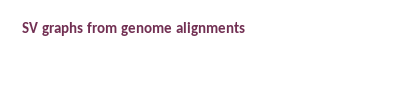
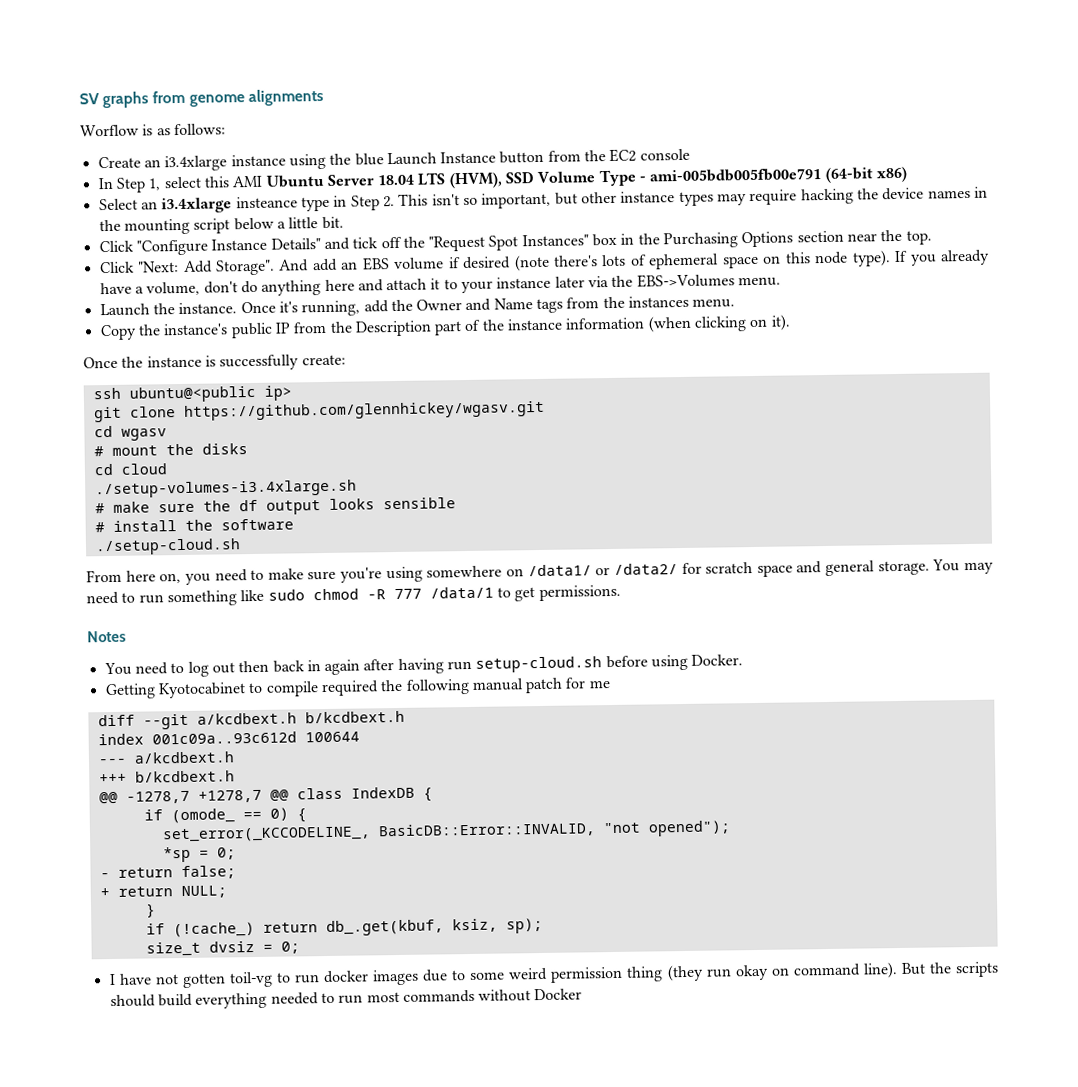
(245, 29) none -> [80,123,226,137] [97,148,690,172] [97,166,908,193] [98,186,989,214] [98,216,344,235] [98,229,932,256] [99,249,990,276] [99,273,782,296] [99,295,736,317] [99,314,791,341] [83,354,346,371] [92,385,292,403] [93,400,545,423] [93,425,167,441] [93,443,248,457] [93,463,167,476] [94,479,357,499] [94,497,456,515] [94,518,294,533] [94,538,241,556] [86,559,994,585] [86,584,621,607] [87,630,126,643] [103,654,744,677] [104,677,611,700] [97,710,405,730] [97,731,360,746] [97,751,235,765] [98,770,235,784] [98,786,433,805] [143,807,307,824] [161,820,731,843] [162,846,236,863] [99,865,236,880] [99,885,227,899] [144,903,156,918] [145,917,543,938] [145,941,300,957] [108,961,1000,989] [109,988,583,1009] // Worflow is as follows: // Create an i3.4xlarge instance using the blue Launch Instance button from the EC2 console // In Step 1, select this AMI Ubuntu Server 18.04 LTS (HVM), SSD Volume Type - ami-005bdb005fb00e791 (64-bit x86) // Select an i3.4xlarge insteance type in Step 2. This isn't so important, but other instance types may require hacking the device names in the mounting script below a little bit. // Click "Configure Instance Details" and tick off the "Request Spot Instances" box in the Purchasing Options section near the top. // Click "Next: Add Storage". And add an EBS volume if desired (note there's lots of ephemeral space on this node type). If you already have a volume, don't do anything here and attach it to your instance later via the EBS->Volumes menu. // Launch the instance. Once it's running, add the Owner and Name tags from the instances menu. // Copy the instance's public IP from the Description part of the instance information (when clicking on it). // Once the instance is successfully create: // ssh ubuntu@<public ip> // git clone https://github.com/glennhickey/wgasv.git // cd wgasv // # mount the disks // cd cloud // ./setup-volumes-i3.4xlarge.sh // # make sure the df output looks sensible // # install the software // ./setup-cloud.sh // From here on, you need to make sure you're using somewhere on /data1/ or /data2/ for scratch space and general storage. You may need to run something like sudo chmod -R 777 /data/1 to get permissions. // Notes // You need to log out then back in again after having run setup-cloud.sh before using Docker. // Getting Kyotocabinet to compile required the following manual patch for me // diff --git a/kcdbext.h b/kcdbext.h // index 001c09a..93c612d 100644 // --- a/kcdbext.h // +++ b/kcdbext.h // @@ -1278,7 +1278,7 @@ class IndexDB { // if (omode_ == 0) { // set_error(_KCCODELINE_, BasicDB::Error::INVALID, "not opened"); // *sp = 0; // - return false; // + return NULL; // } // if (!cache_) return db_.get(kbuf, ksiz, sp); // size_t dvsiz = 0; // I have not gotten toil-vg to run docker images due to some weird permission thing (they run okay on command line). But the scripts should build everything needed to run most commands without Docker

